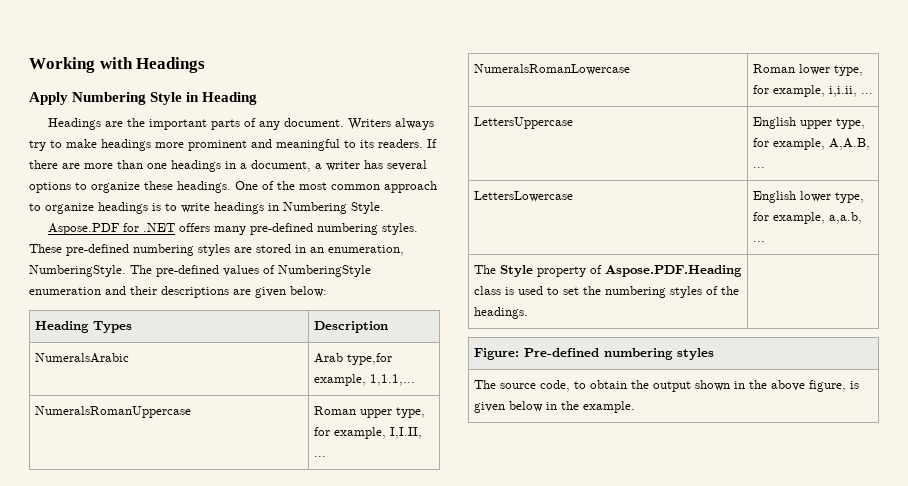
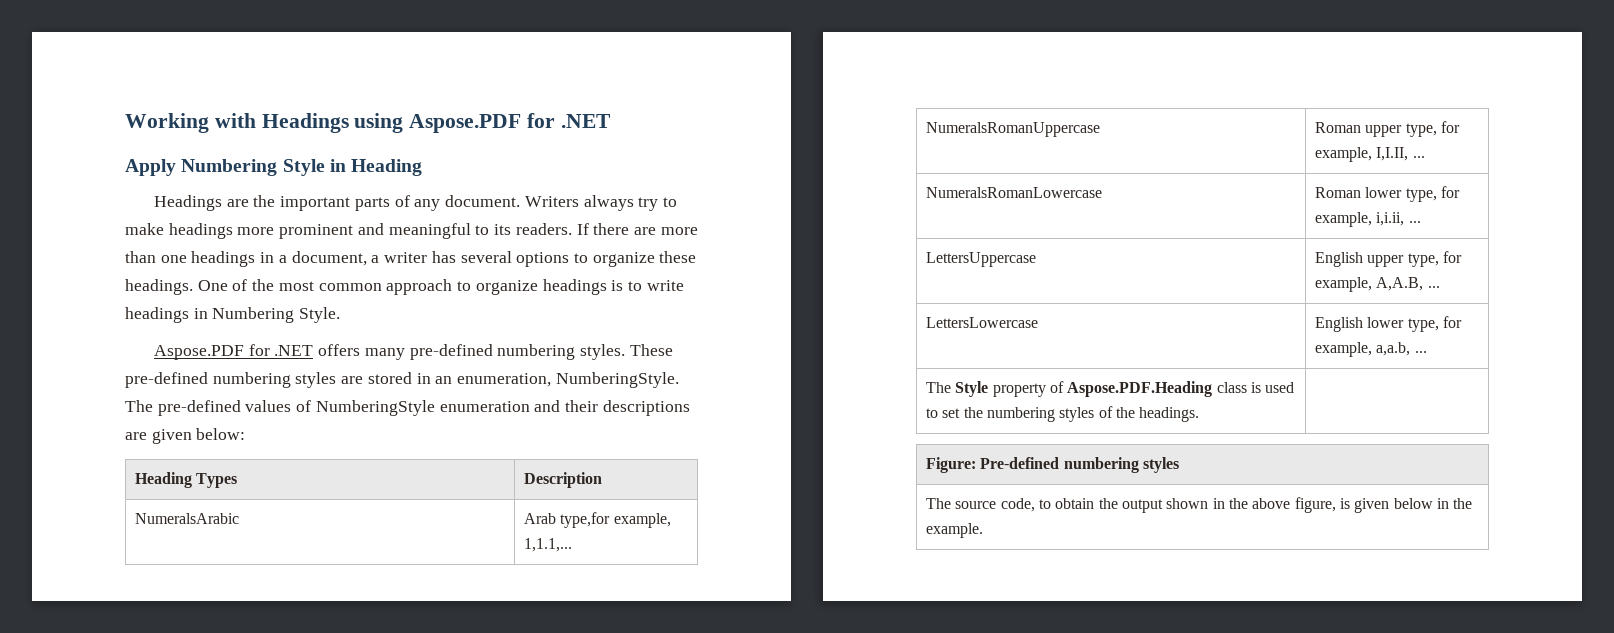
(206, 65) none -> [354,113,611,133] using Aspose.PDF for .NET

